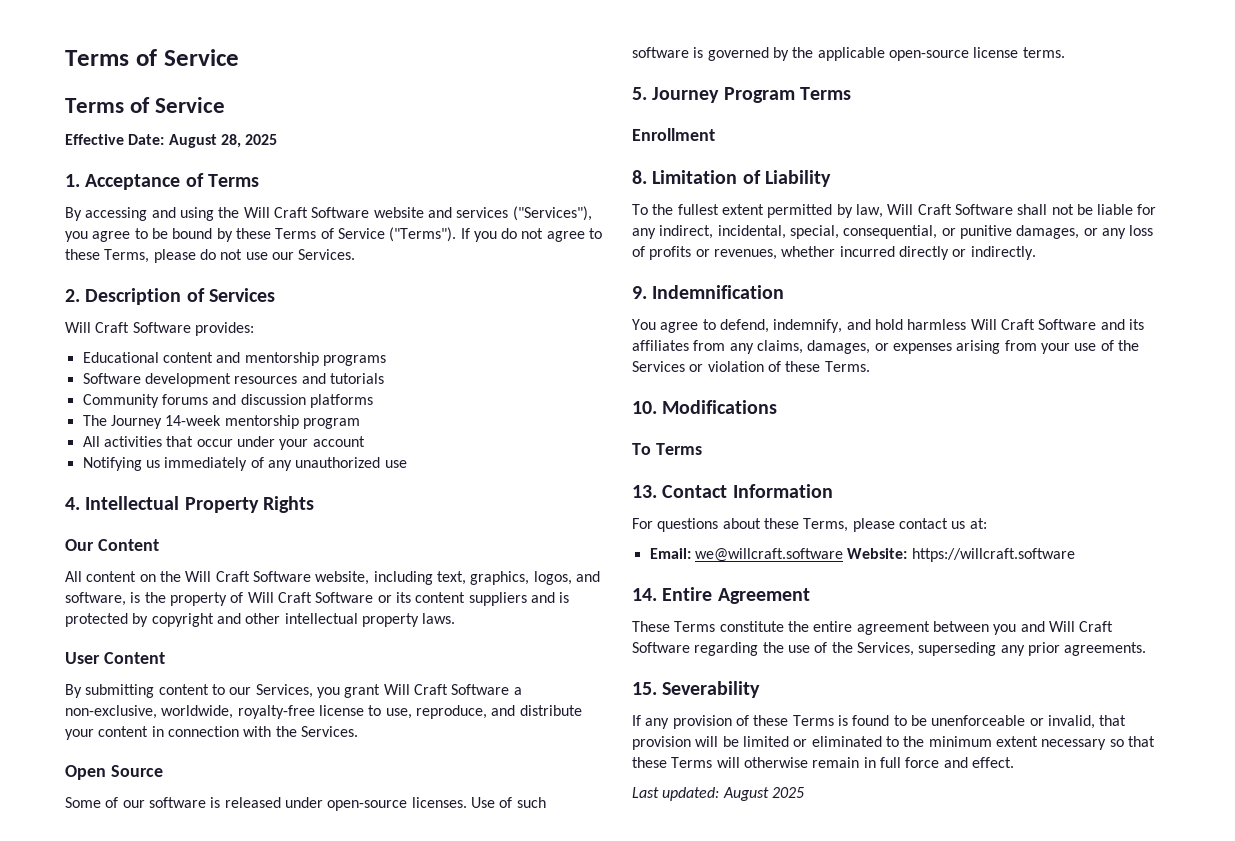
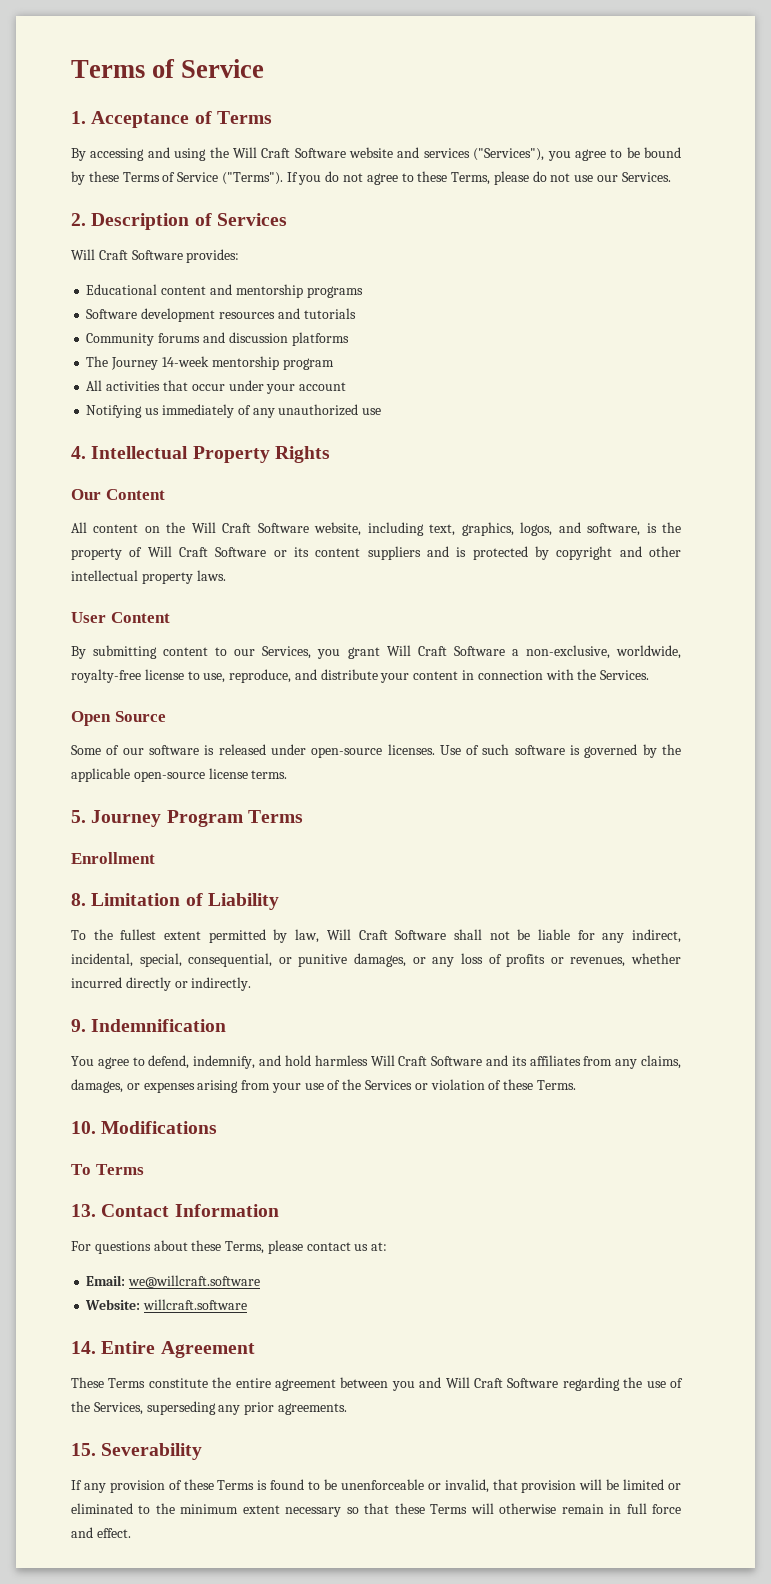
[65,49,239,66] [65,97,226,113] [65,134,278,148] Terms of Service // Terms of Service // Effective Date: August 28, 2025 -> [71,59,265,78] Terms of Service
[847,548,1075,562] Website: https://willcraft.software -> [85,1299,248,1310] // Website: willcraft.software
[632,787,804,801] // Last updated: August 2025 -> (131, 1533) none

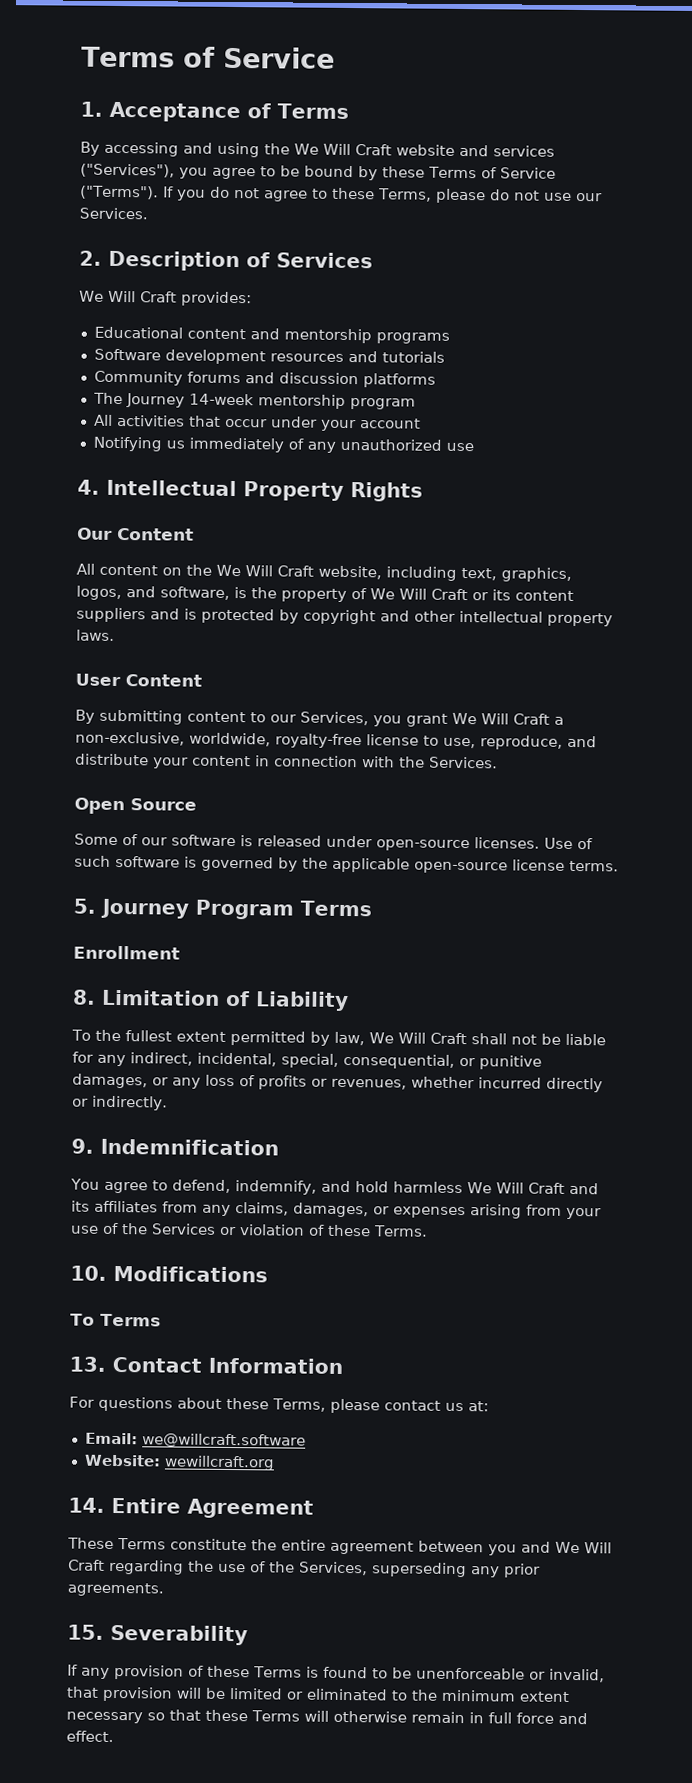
[232,147,346,158] Will Craft Software -> [294,143,392,156] We Will Craft
[71,249,183,260] Will Craft Software -> [79,290,177,303] We Will Craft
[191,522,309,533] Will Craft Software -> [216,564,314,577] We Will Craft
[147,546,267,557] Will Craft Software -> [370,588,468,601] We Will Craft
[386,645,505,656] Will Craft Software -> [452,712,550,725] We Will Craft
[326,929,447,940] Will Craft Software -> [368,1032,467,1045] We Will Craft
[370,1055,483,1066] Will Craft Software -> [466,1182,565,1194] We Will Craft
[143,1299,248,1310] willcraft.software -> [163,1455,275,1471] wewillcraft.org
[445,1377,559,1388] Will Craft Software -> [554,1541,612,1554] [68,1559,105,1571] We Will Craft

